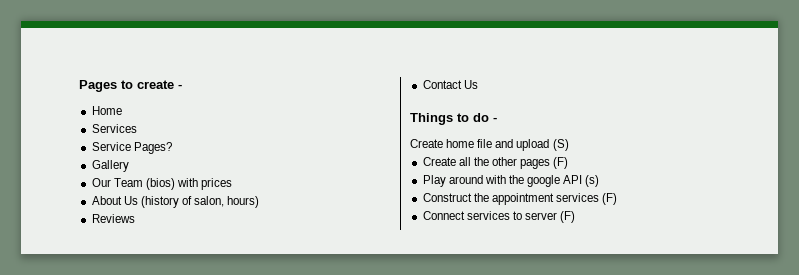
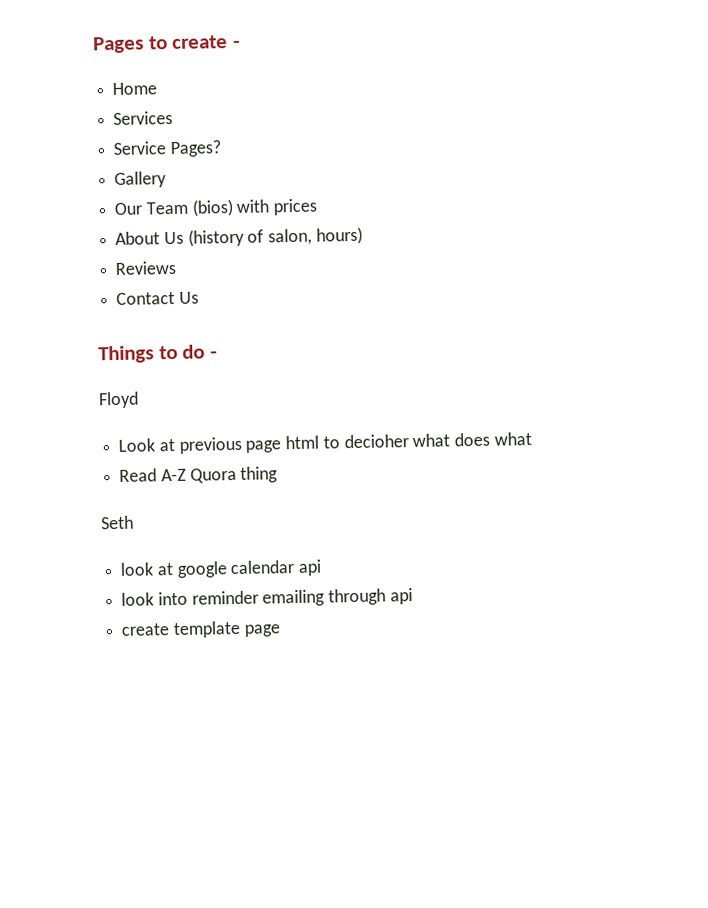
[410,139,569,151] [422,157,569,169] [422,175,600,187] [422,193,618,205] [422,211,576,223] Create home file and upload (S) // Create all the other pages (F) // Play around with the google API (s) // Construct the appointment services (F) // Connect services to server (F) -> [98,391,139,409] [118,432,532,454] [119,466,279,484] [101,515,134,530] [120,559,323,578] [121,588,413,607] [121,620,281,639] Floyd // Look at previous page html to decioher what does what // Read A-Z Quora thing // Seth // look at google calendar api // look into reminder emailing through api // create template page

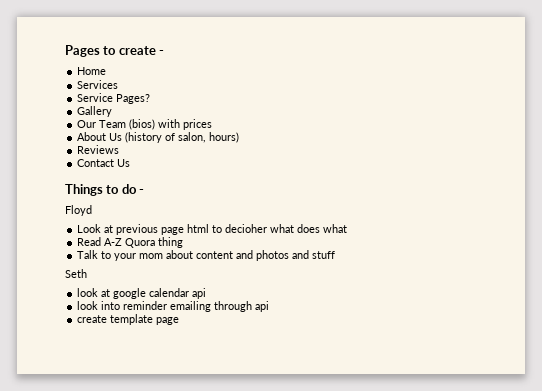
(279, 474) none -> [77,250,336,261] // Talk to your mom about content and photos and stuff

